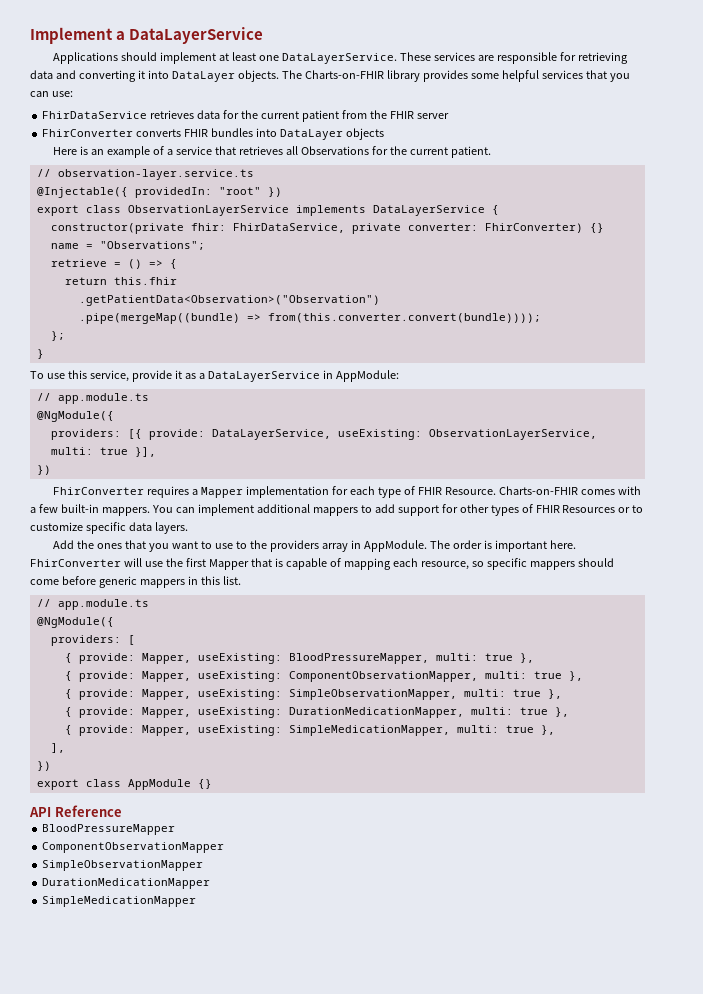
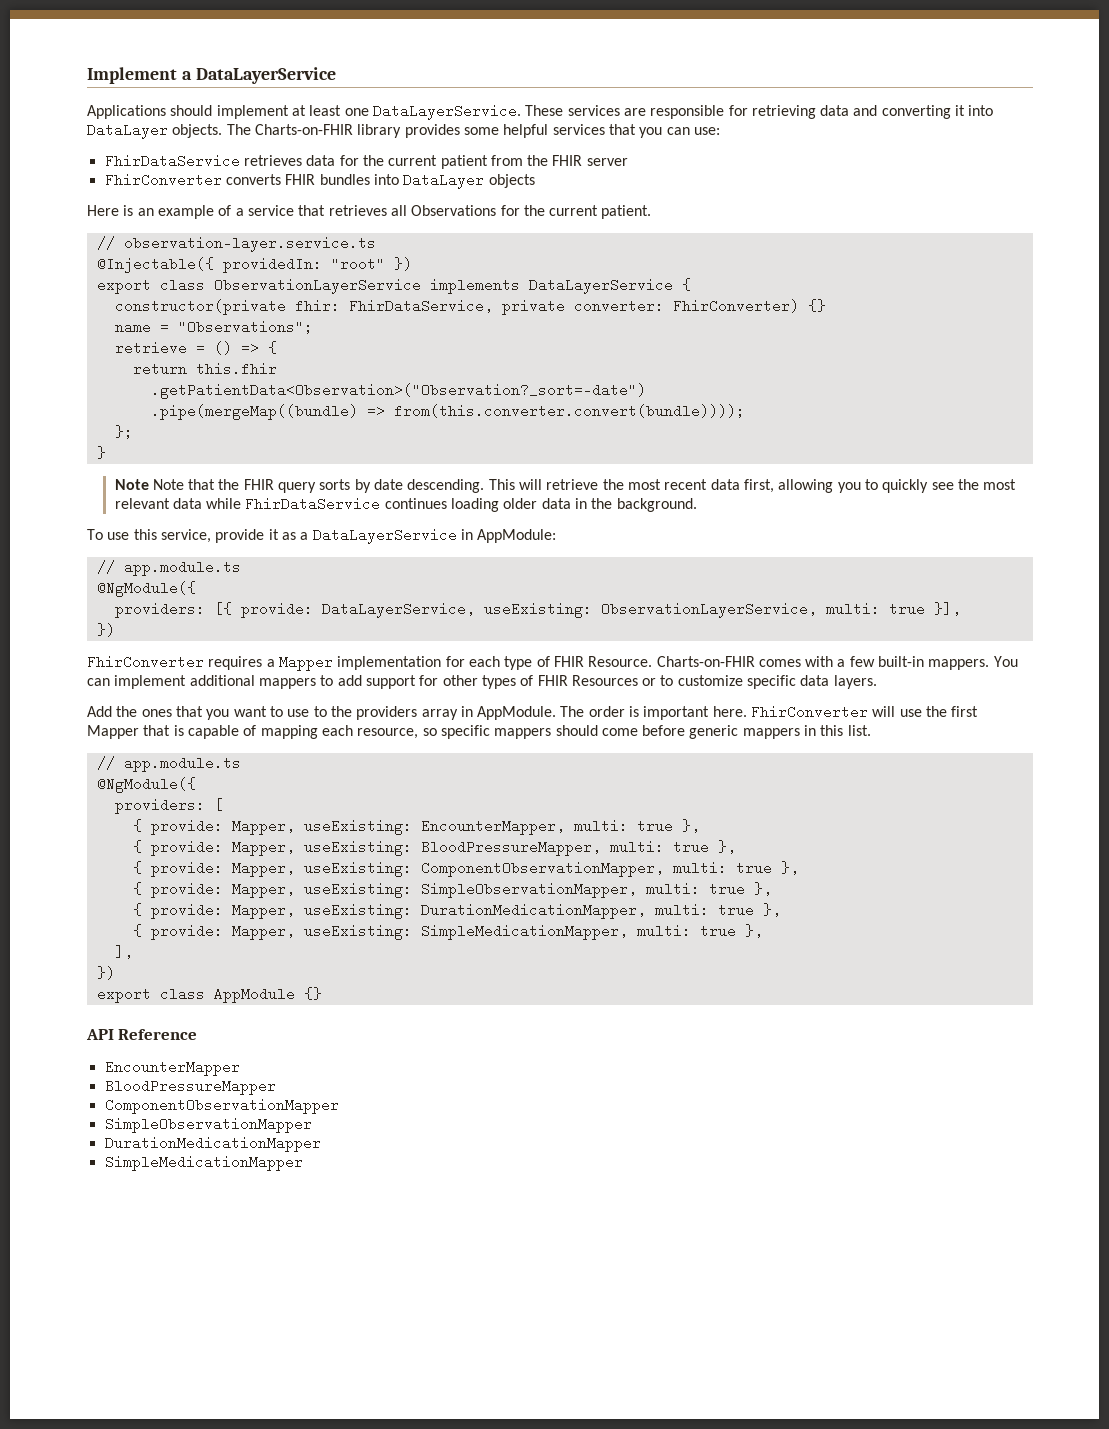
[78,295,380,306] .getPatientData<Observation>("Observation") -> [150,383,646,399] .getPatientData<Observation>("Observation?_sort=-date")
(44, 354) none -> [114,479,1017,493] [114,497,697,512] // Note Note that the FHIR query sorts by date descending. This will retrieve the most recent data first, allowing you to quickly see the most relevant data while FhirDataService continues loading older data in the background.
(135, 640) none -> [132,819,700,835] // { provide: Mapper, useExisting: EncounterMapper, multi: true },
(122, 811) none -> [104,1060,240,1076] // EncounterMapper

